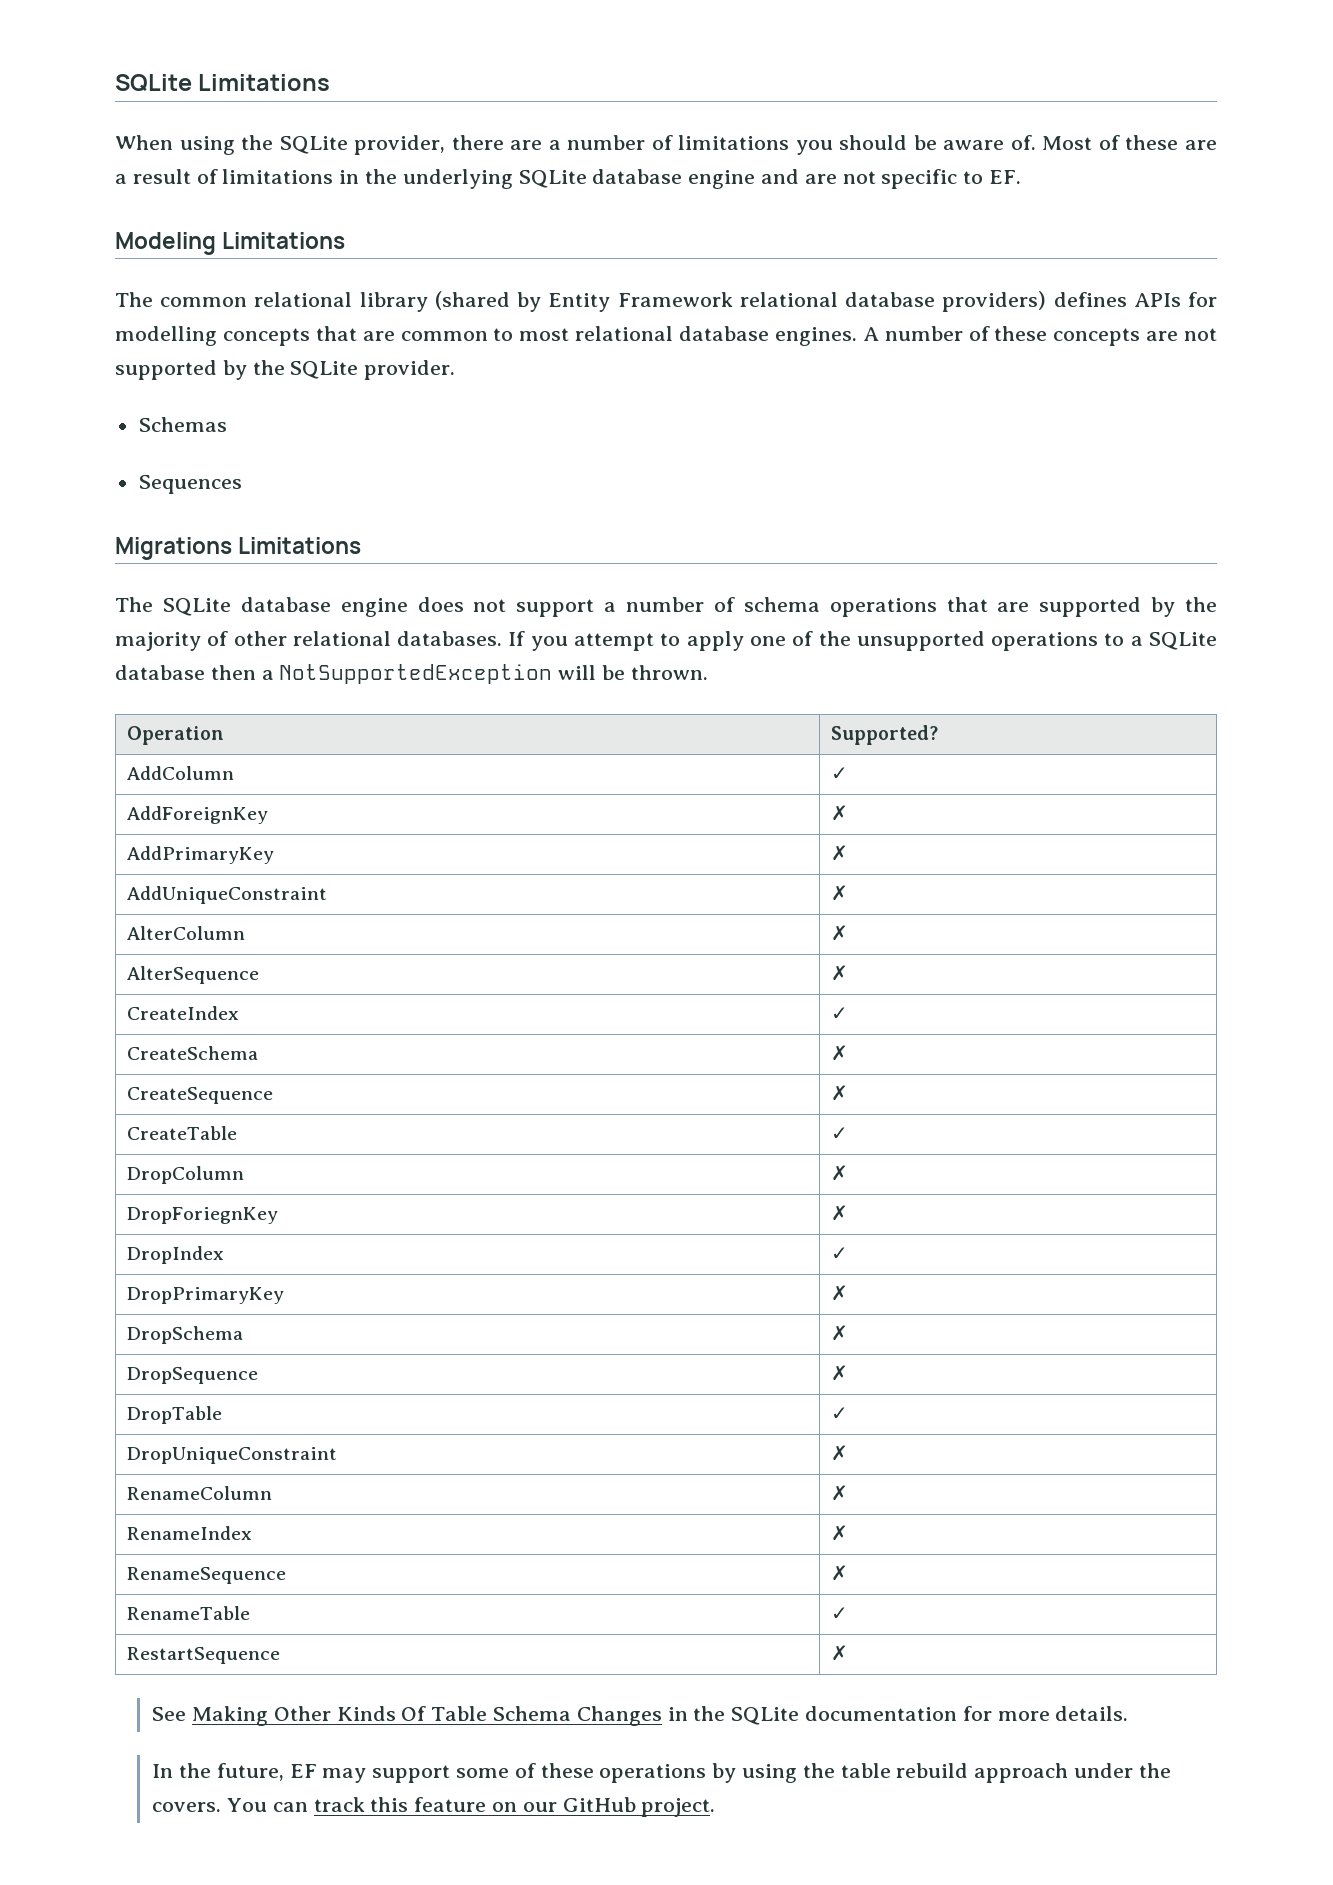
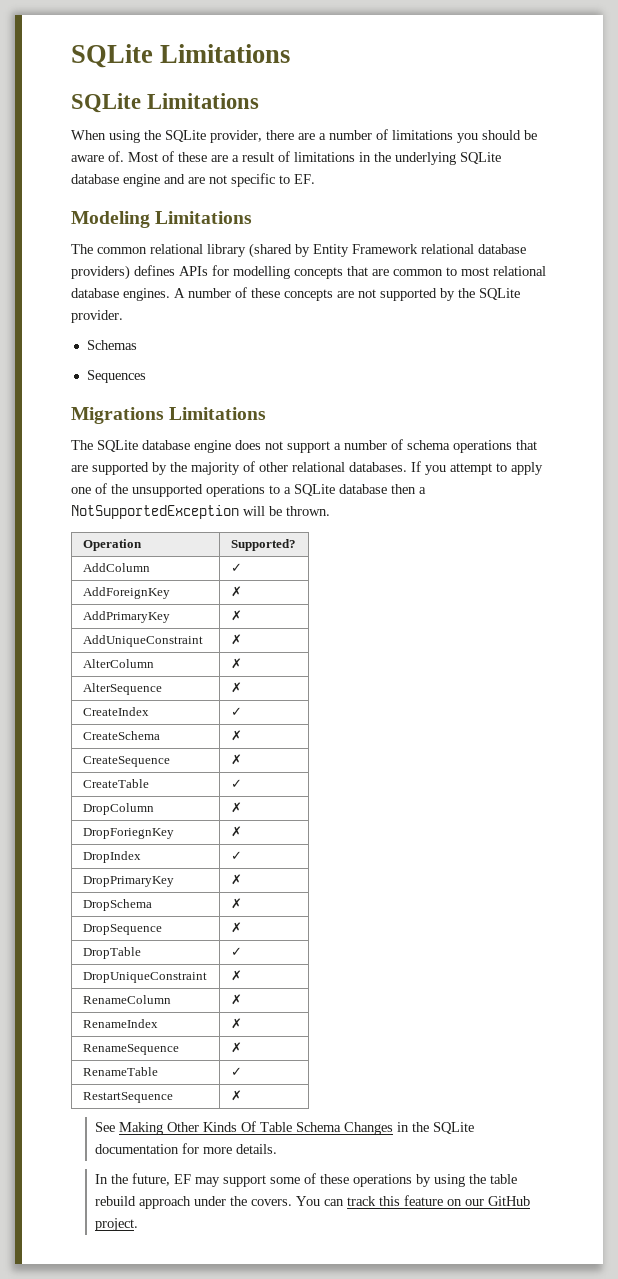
[115,74,331,92] SQLite Limitations -> [71,44,291,68] [71,93,260,113] SQLite Limitations // SQLite Limitations

